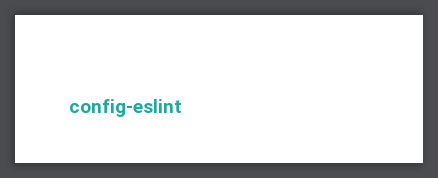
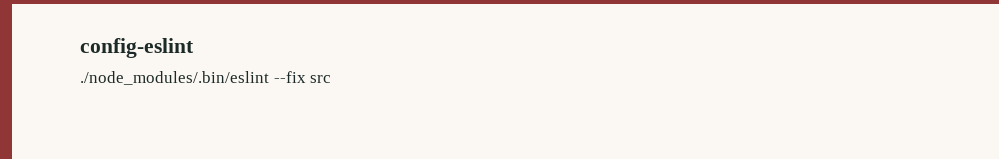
(182, 108) none -> [80,71,332,85] // ./node_modules/.bin/eslint --fix src

